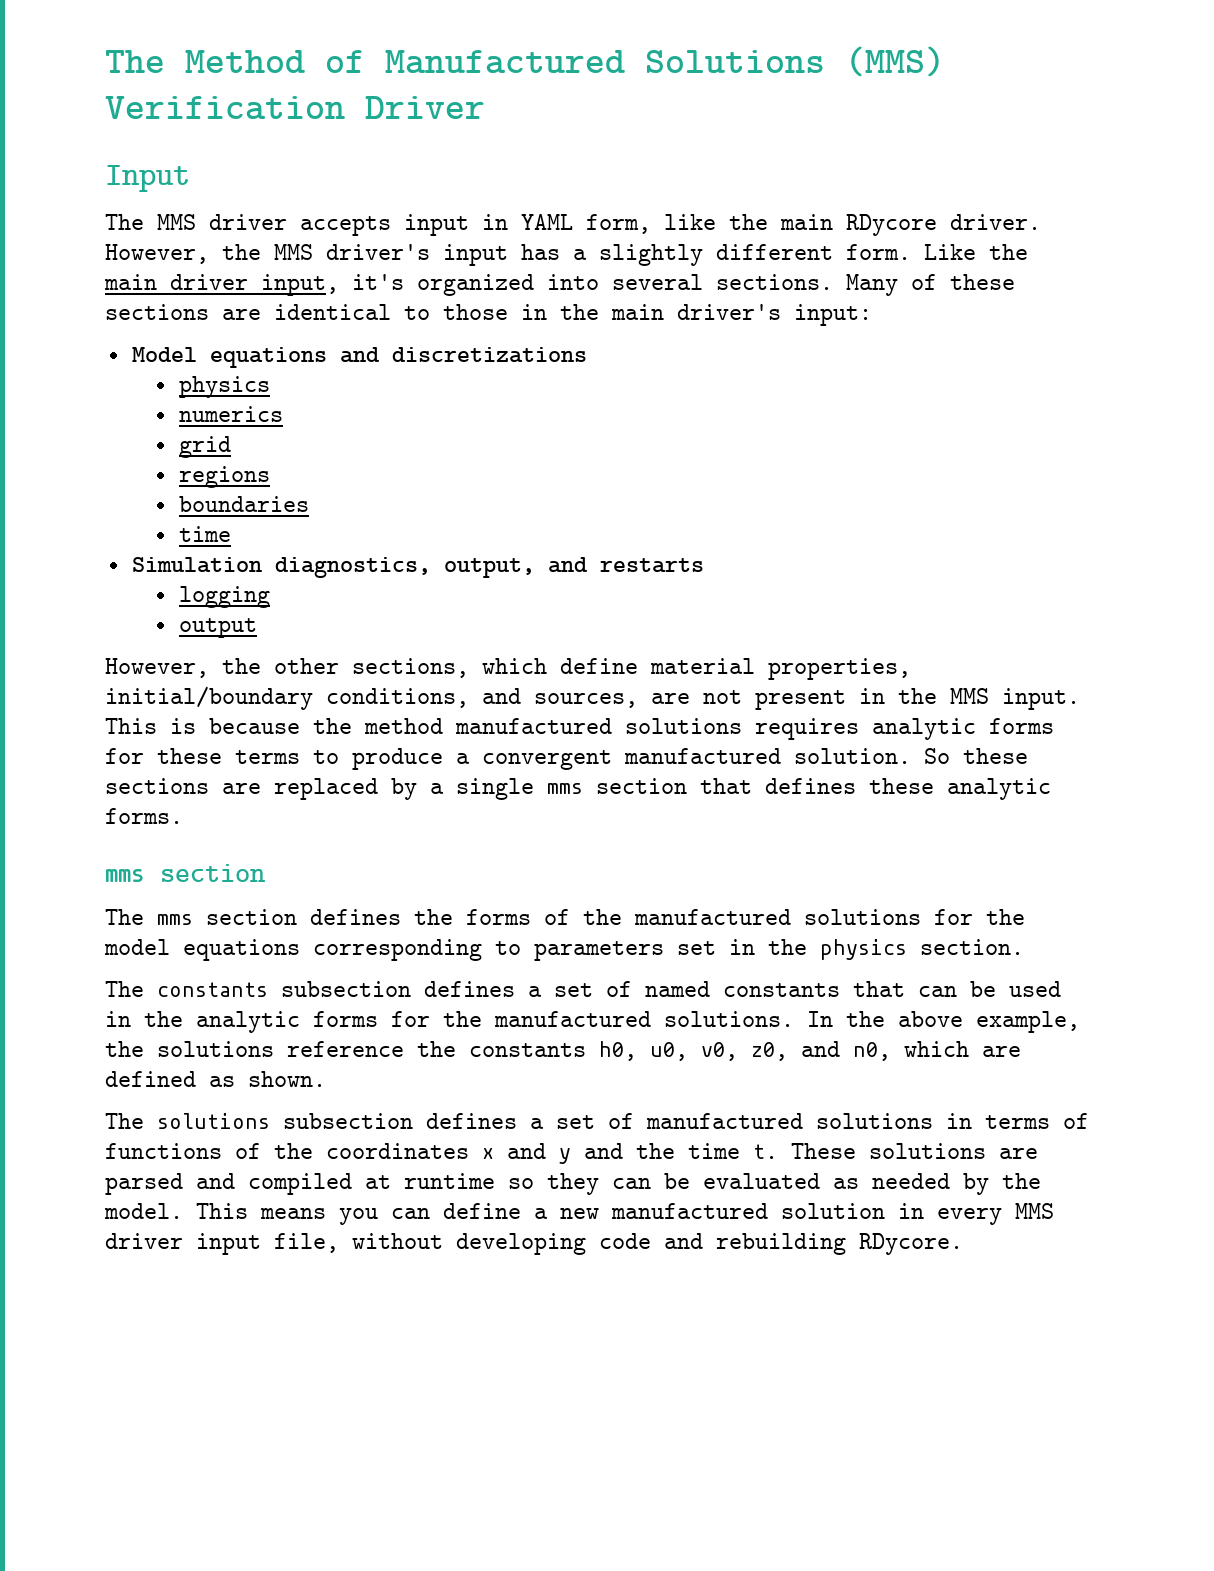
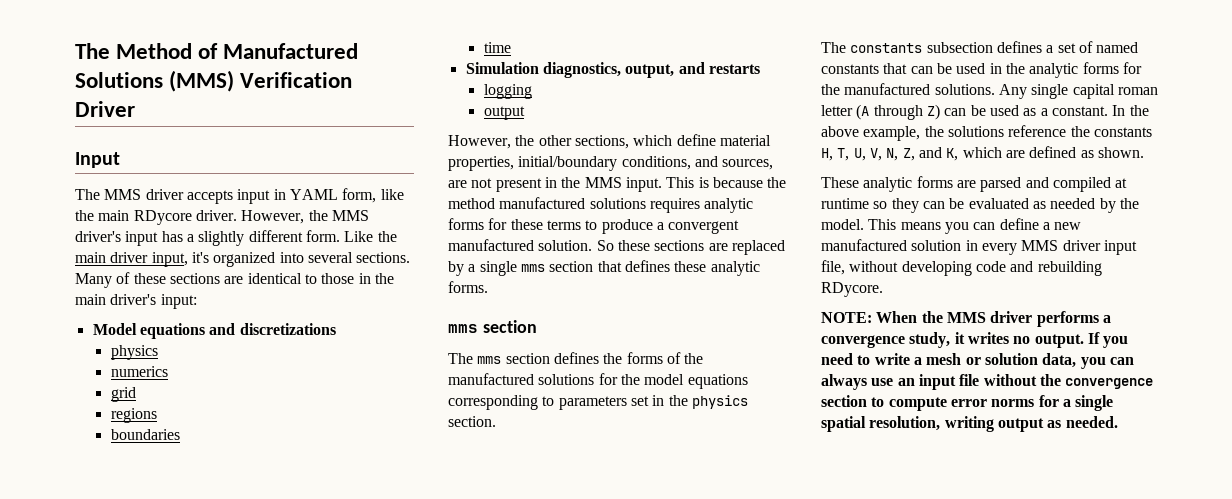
(794, 1019) none -> [998,84,1158,99] [821,104,1108,120] Any single capital roman letter (A through Z) can be used as a constant.
[599,1041,891,1061] h0, u0, v0, z0, and n0, -> [821,147,959,161] H, T, U, V, N, Z, and K,
[105,1113,1089,1129] [105,1143,986,1164] The solutions subsection defines a set of manufactured solutions in terms of functions of the coordinates x and y and the time t. These solutions -> [821,176,953,192] These analytic forms
(963, 1244) none -> [821,311,1111,327] [821,332,1129,348] [821,353,1134,369] [821,374,1154,390] [821,395,1114,411] [821,416,1118,432] // NOTE: When the MMS driver performs a convergence study, it writes no output. If you need to write a mesh or solution data, you can always use an input file without the convergence section to compute error norms for a single spatial resolution, writing output as needed.

